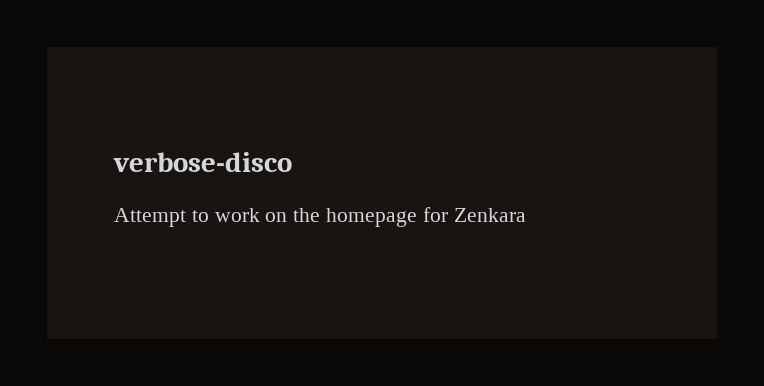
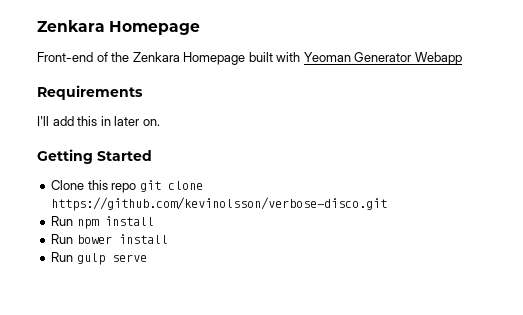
[113,152,292,172] [114,207,526,227] verbose-disco // Attempt to work on the homepage for Zenkara -> [37,20,201,35] [37,52,462,65] [37,85,143,100] [37,116,160,126] [37,149,152,164] [51,180,203,193] [51,197,388,211] [51,216,154,229] [51,234,168,244] [51,252,147,265] Zenkara Homepage // Front-end of the Zenkara Homepage built with Yeoman Generator Webapp // Requirements // I'll add this in later on. // Getting Started // Clone this repo git clone https://github.com/kevinolsson/verbose-disco.git // Run npm install // Run bower install // Run gulp serve

